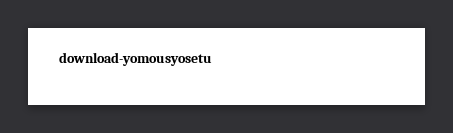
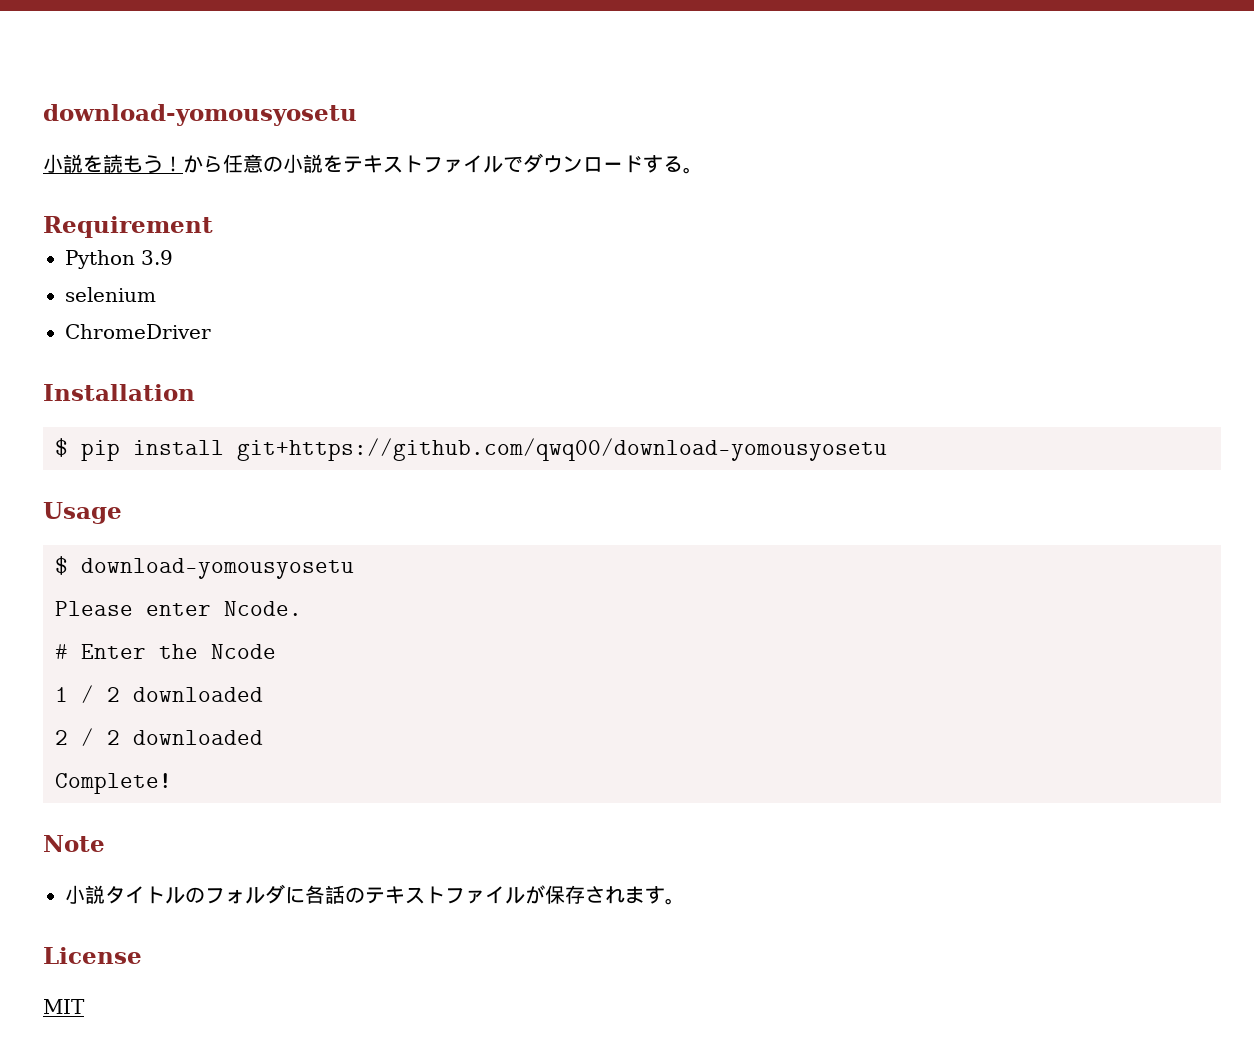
[59,52,212,66] download-yomousyosetu -> [43,104,357,126] [43,153,703,174] [43,216,213,238] [65,250,173,269] [65,287,156,302] [65,324,211,339] [43,384,195,401] [55,438,887,461] [43,502,122,524] [55,556,354,579] [55,601,302,616] [55,644,276,659] [55,685,263,703] [55,728,263,746] [55,773,172,794] [43,835,105,852] [65,884,685,905] [43,947,142,964] [43,999,85,1014] download-yomousyosetu // 小説を読もう！から任意の小説をテキストファイルでダウンロードする。 // Requirement // Python 3.9 // selenium // ChromeDriver // Installation // $ pip install git+https://github.com/qwq00/download-yomousyosetu // Usage // $ download-yomousyosetu // Please enter Ncode. // # Enter the Ncode // 1 / 2 downloaded // 2 / 2 downloaded // Complete! // Note // 小説タイトルのフォルダに各話のテキストファイルが保存されます。 // License // MIT

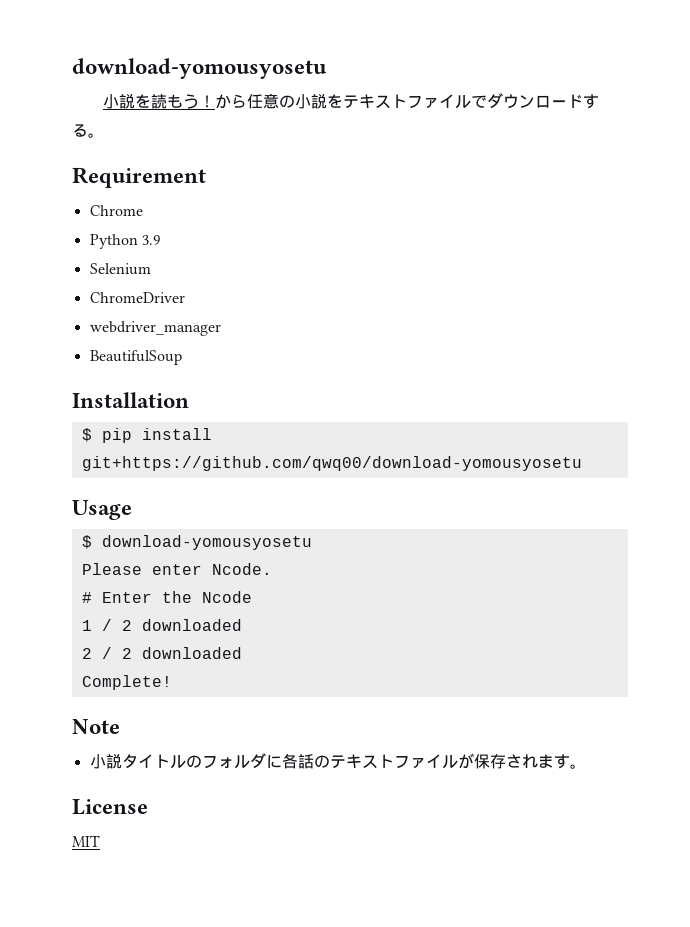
(213, 227) none -> [89,205,143,216] // Chrome
[65,287,156,302] selenium -> [89,263,151,275] Selenium
(211, 331) none -> [89,321,221,336] [89,350,182,365] // webdriver_manager // BeautifulSoup

